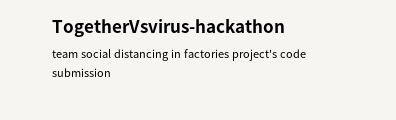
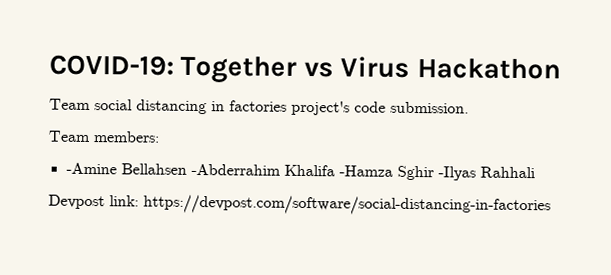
[52,18,285,37] [52,50,78,58] TogetherVsvirus-hackathon // team -> [49,54,561,83] [49,98,91,111] COVID-19: Together vs Virus Hackathon // Team
[52,68,111,77] submission -> [390,101,469,114] [48,130,160,143] [65,162,535,181] [48,194,551,217] submission. // Team members: // -Amine Bellahsen -Abderrahim Khalifa -Hamza Sghir -Ilyas Rahhali // Devpost link: https://devpost.com/software/social-distancing-in-factories

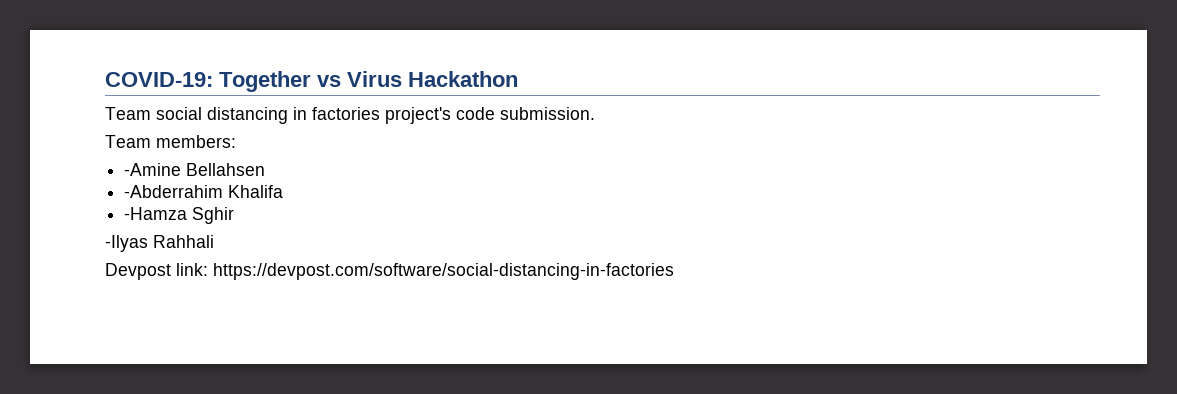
(187, 169) none -> (266, 169) //
(335, 170) none -> (284, 191) //
(434, 173) none -> (235, 215) //

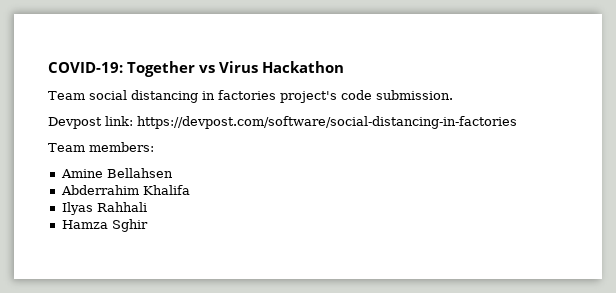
(595, 113) none -> [48,116,517,129] // Devpost link: https://devpost.com/software/social-distancing-in-factories
[124,163,182,176] -Amine -> [60,169,103,178] Amine
[124,185,224,198] -Abderrahim -> [60,185,139,195] Abderrahim
[124,207,235,224] [105,235,214,252] [105,263,674,280] -Hamza Sghir // -Ilyas Rahhali // Devpost link: https://devpost.com/software/social-distancing-in-factories -> [61,202,147,215] [61,219,148,232] Ilyas Rahhali // Hamza Sghir

